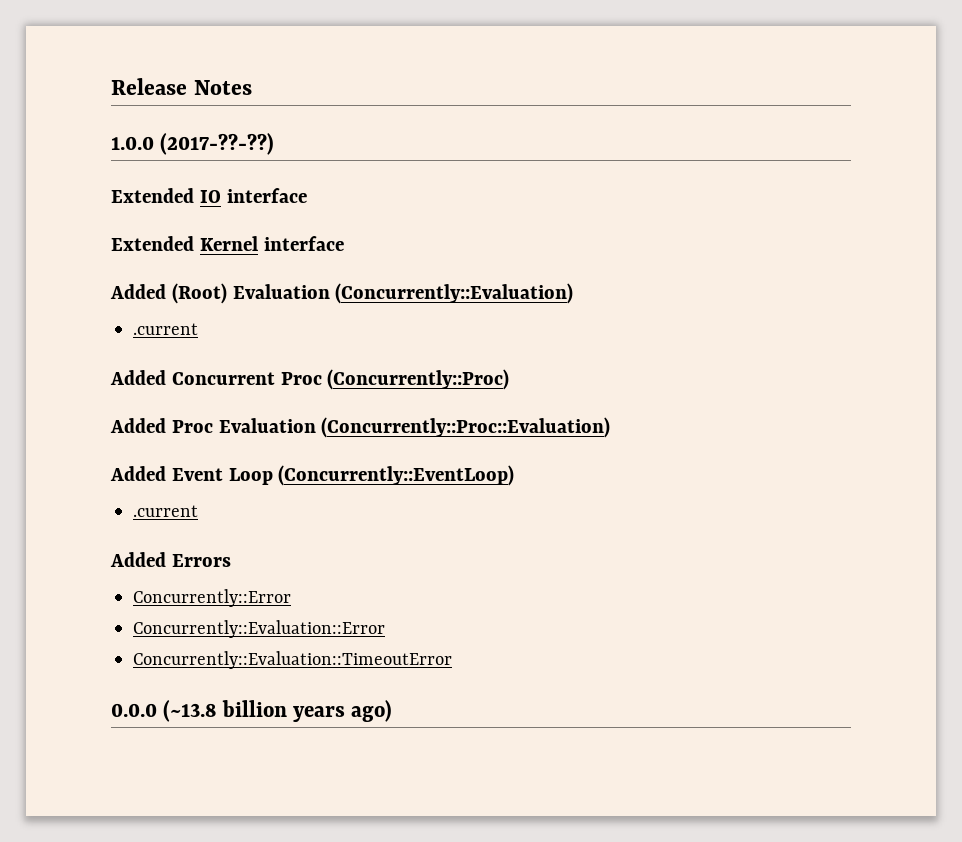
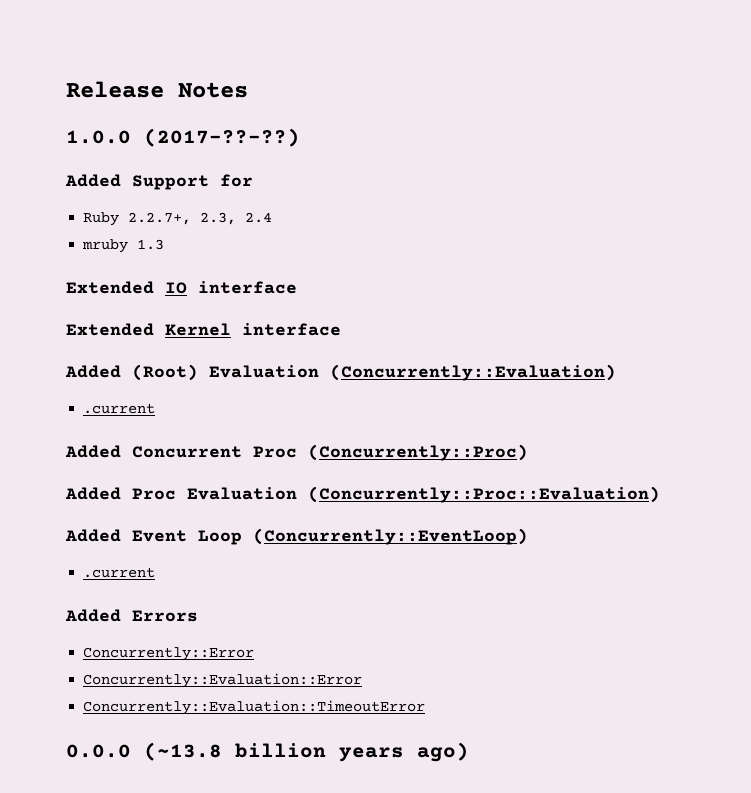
(275, 144) none -> [65,174,253,190] [83,212,273,226] [82,239,165,253] // Added Support for // Ruby 2.2.7+, 2.3, 2.4 // mruby 1.3

